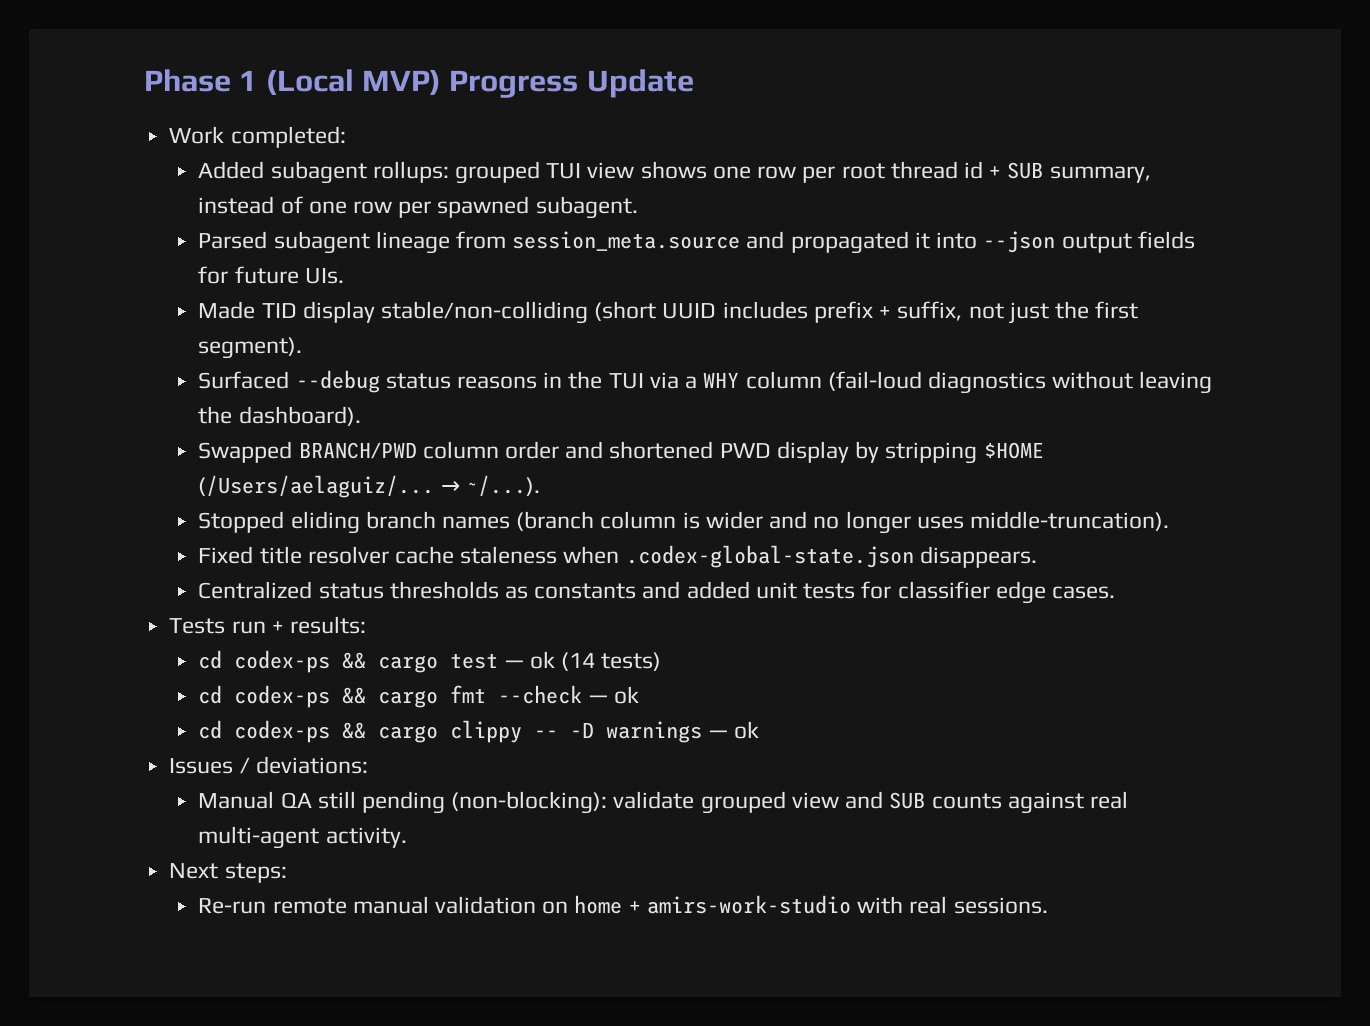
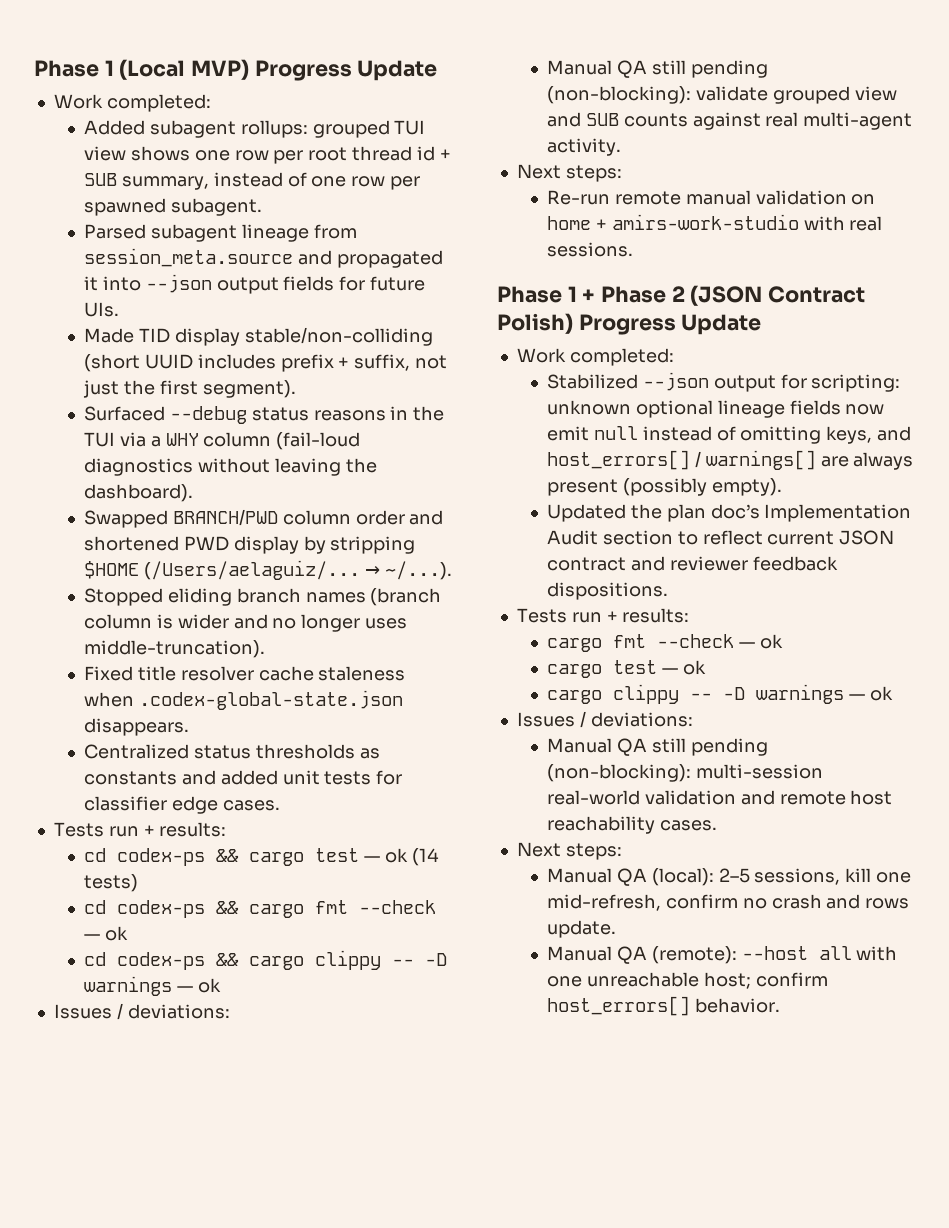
(1048, 905) none -> [497,285,866,306] [497,313,762,335] [516,348,674,366] [547,372,901,392] [547,400,885,418] [547,426,912,444] [547,450,914,470] [547,478,782,496] [547,504,912,522] [547,530,895,545] [547,556,838,571] [547,582,669,600] [516,608,690,623] [547,634,783,652] [547,660,706,678] [547,684,893,704] [516,711,693,728] [547,738,768,756] [547,764,823,782] [547,790,893,805] [547,816,717,834] [516,842,622,860] [547,868,912,886] [547,894,910,911] [547,920,617,938] [547,946,898,964] [547,972,828,989] [547,996,780,1016] // Phase 1 + Phase 2 (JSON Contract Polish) Progress Update // Work completed: // Stabilized --json output for scripting: unknown optional lineage fields now emit null instead of omitting keys, and host_errors[] / warnings[] are always present (possibly empty). // Updated the plan doc’s Implementation Audit section to reflect current JSON contract and reviewer feedback dispositions. // Tests run + results: // cargo fmt --check — ok // cargo test — ok // cargo clippy -- -D warnings — ok // Issues / deviations: // Manual QA still pending (non-blocking): multi-session real-world validation and remote host reachability cases. // Next steps: // Manual QA (local): 2–5 sessions, kill one mid-refresh, confirm no crash and rows update. // Manual QA (remote): --host all with one unreachable host; confirm host_errors[] behavior.

